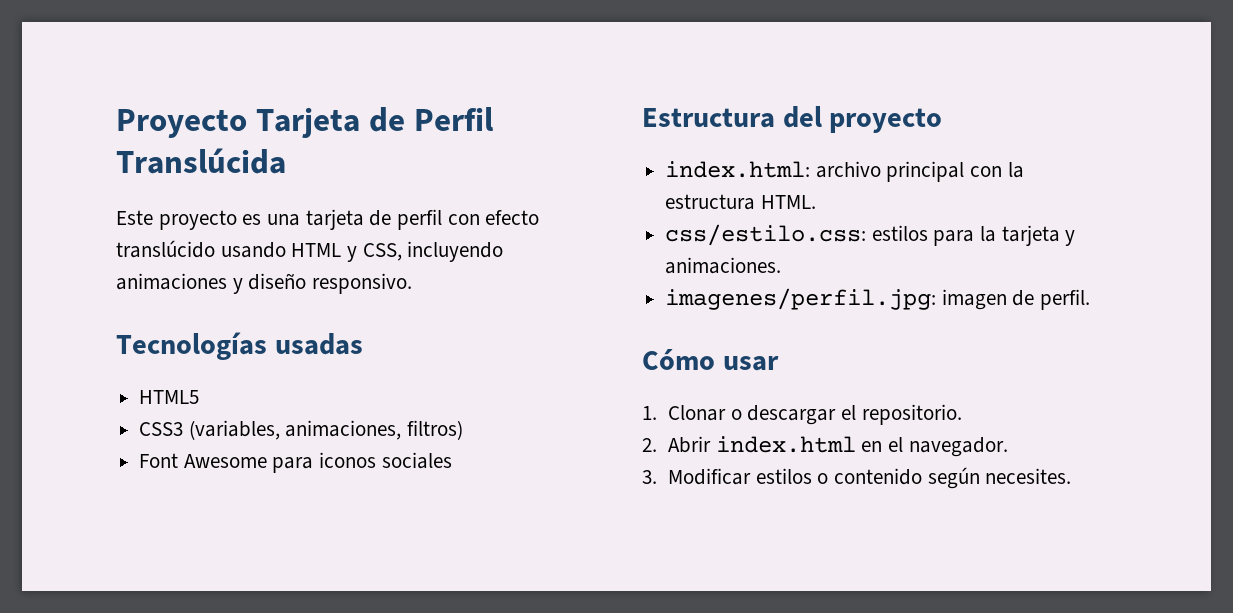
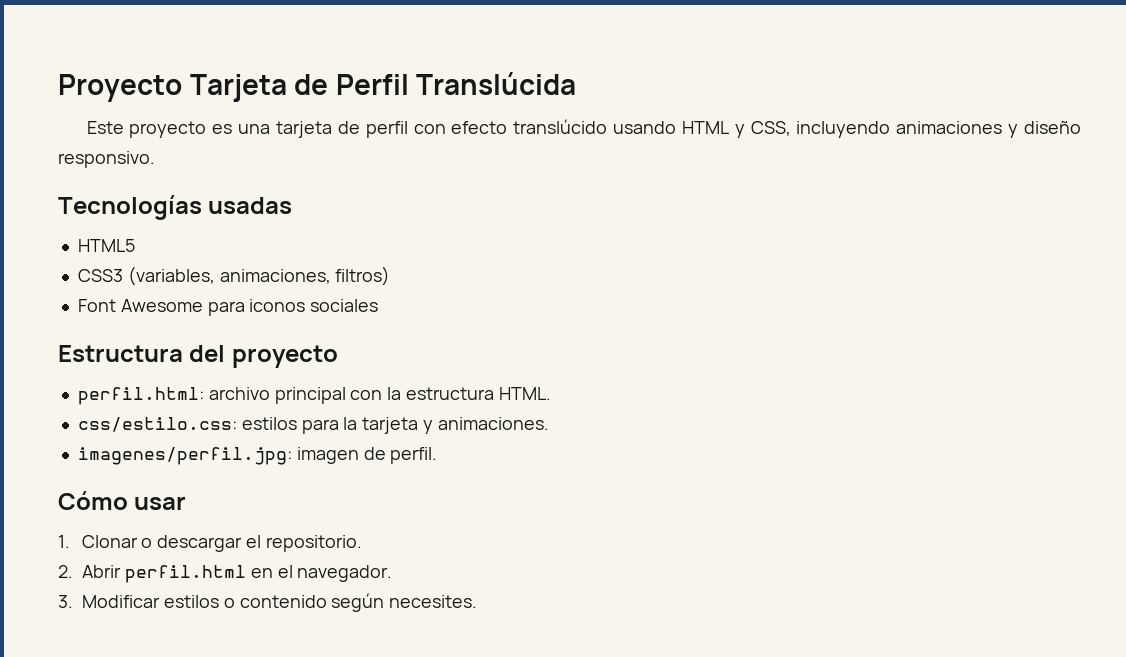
[665,161,811,178] index.html: -> [77,387,204,405] perfil.html:
[715,436,856,453] index.html -> [124,565,246,583] perfil.html

